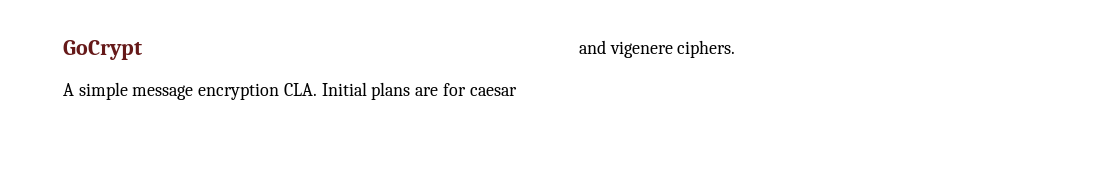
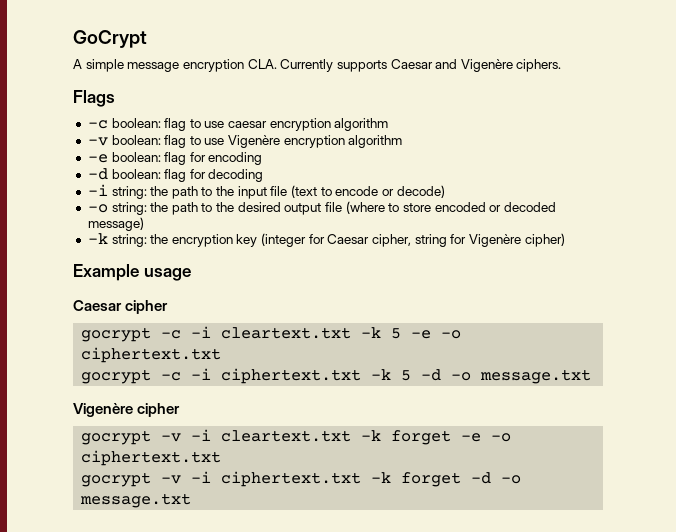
[321,82,517,100] [579,40,736,58] Initial plans are for caesar and vigenere ciphers. -> [280,59,562,72] [73,90,115,107] [87,118,389,131] [87,135,403,148] [87,152,263,165] [87,168,264,182] [87,184,445,199] [87,201,556,215] [87,217,144,231] [87,233,565,247] [73,264,191,281] [73,300,169,314] [81,326,462,342] [81,347,222,363] [81,368,592,384] [73,403,181,417] [81,429,512,445] [81,450,222,466] [81,471,522,487] [80,493,192,508] Currently supports Caesar and Vigenère ciphers. // Flags // -c boolean: flag to use caesar encryption algorithm // -v boolean: flag to use Vigenère encryption algorithm // -e boolean: flag for encoding // -d boolean: flag for decoding // -i string: the path to the input file (text to encode or decode) // -o string: the path to the desired output file (where to store encoded or decoded message) // -k string: the encryption key (integer for Caesar cipher, string for Vigenère cipher) // Example usage // Caesar cipher // gocrypt -c -i cleartext.txt -k 5 -e -o ciphertext.txt // gocrypt -c -i ciphertext.txt -k 5 -d -o message.txt // Vigenère cipher // gocrypt -v -i cleartext.txt -k forget -e -o ciphertext.txt // gocrypt -v -i ciphertext.txt -k forget -d -o message.txt

